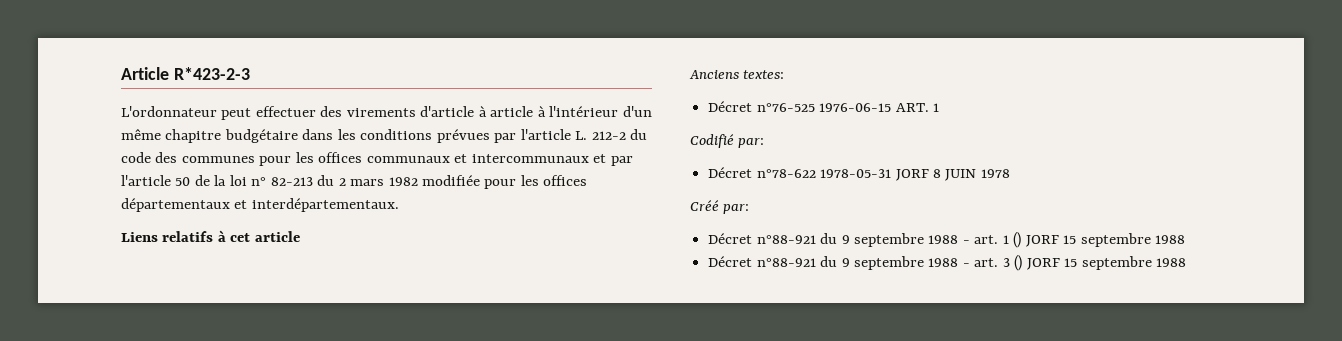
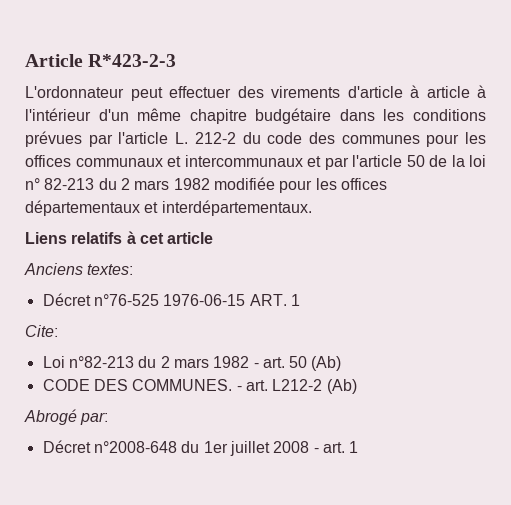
[690,134,765,148] [708,167,1010,181] [690,200,750,214] [708,232,1186,248] [708,255,1187,271] Codifié par: // Décret n°78-622 1978-05-31 JORF 8 JUIN 1978 // Créé par: // Décret n°88-921 du 9 septembre 1988 - art. 1 () JORF 15 septembre 1988 // Décret n°88-921 du 9 septembre 1988 - art. 3 () JORF 15 septembre 1988 -> [25,325,58,337] [42,356,342,371] [42,379,357,394] [24,409,109,425] [42,440,359,456] Cite: // Loi n°82-213 du 2 mars 1982 - art. 50 (Ab) // CODE DES COMMUNES. - art. L212-2 (Ab) // Abrogé par: // Décret n°2008-648 du 1er juillet 2008 - art. 1

